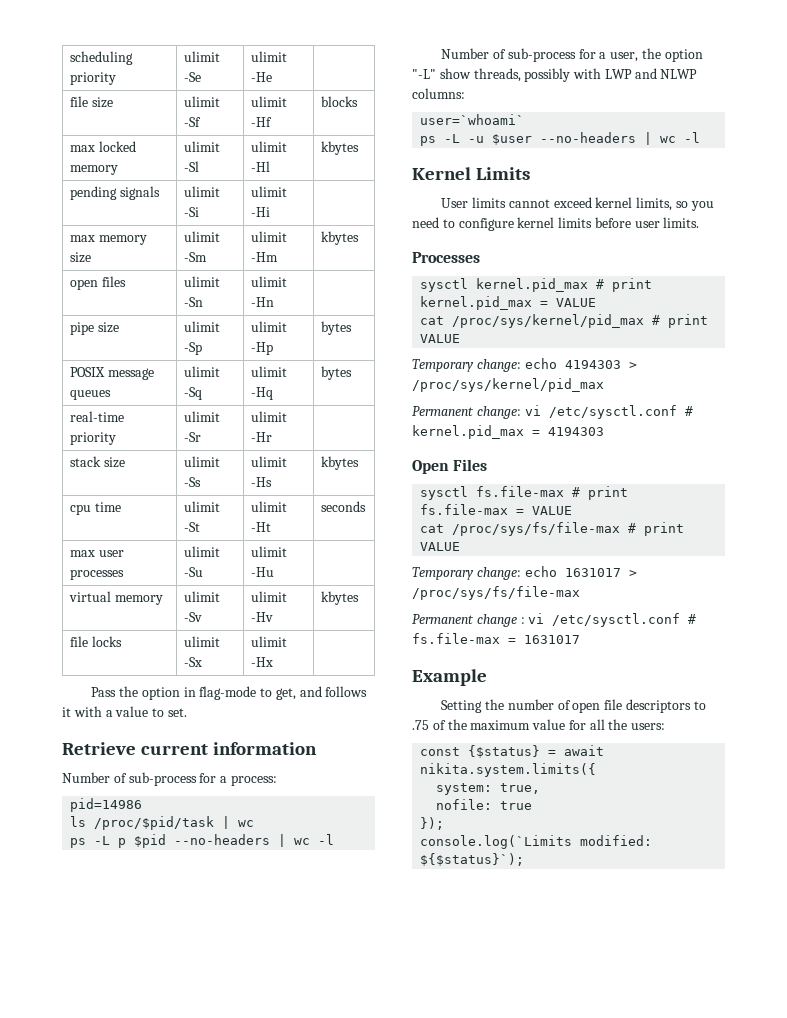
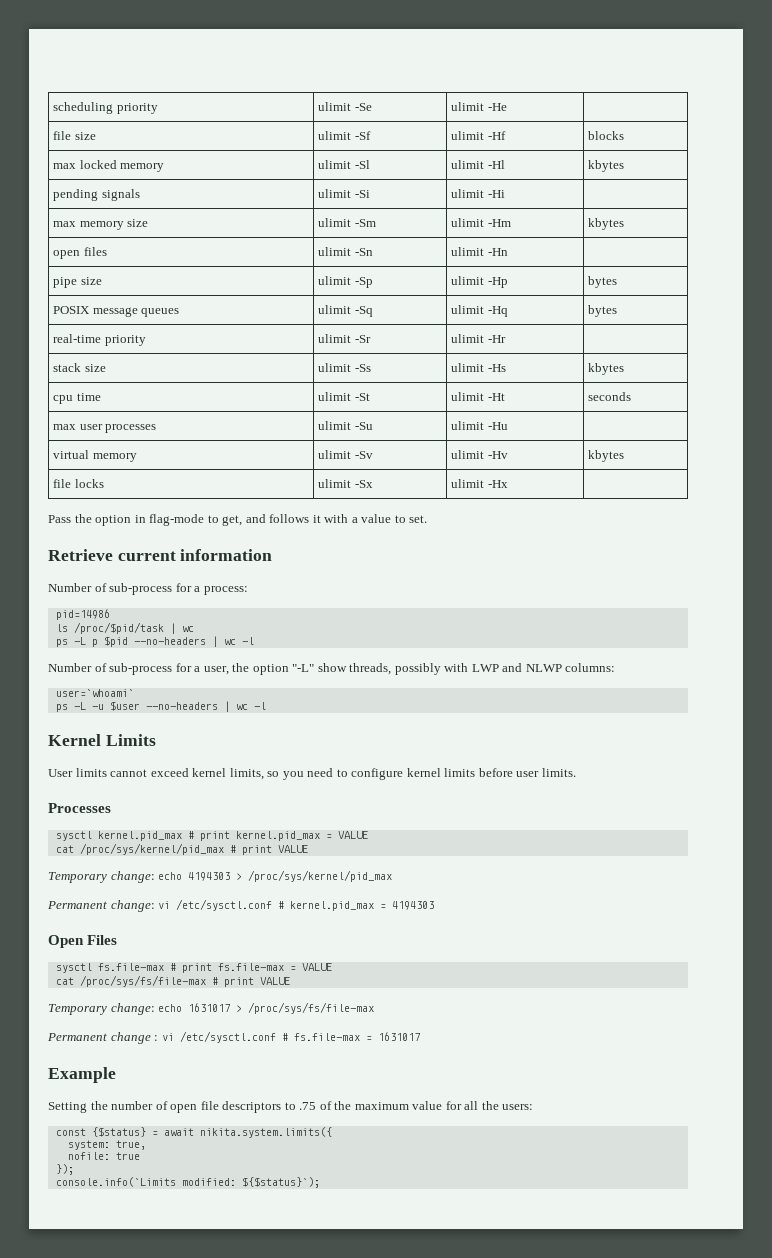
[420,835,573,849] console.log(`Limits -> [55,1177,176,1187] console.info(`Limits

